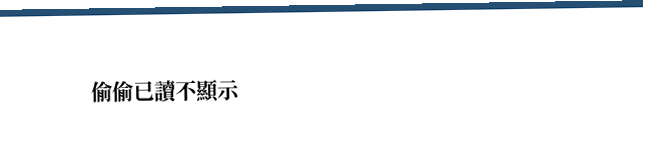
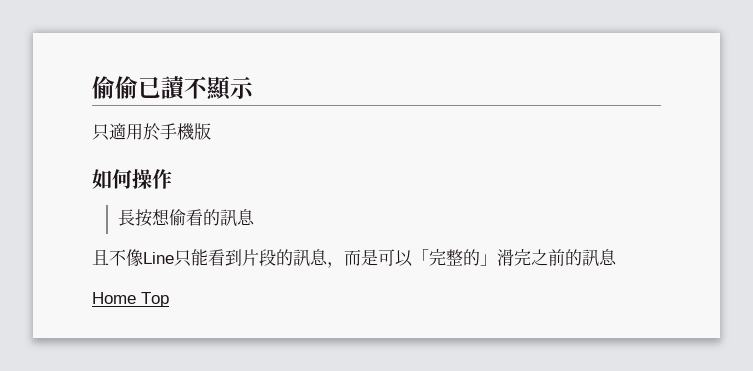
(241, 90) none -> [92,123,211,141] [92,169,172,189] [117,209,255,227] [92,249,617,268] [92,292,169,307] // 只適用於手機版 // 如何操作 // 長按想偷看的訊息 // 且不像Line只能看到片段的訊息，而是可以「完整的」滑完之前的訊息 // Home Top

